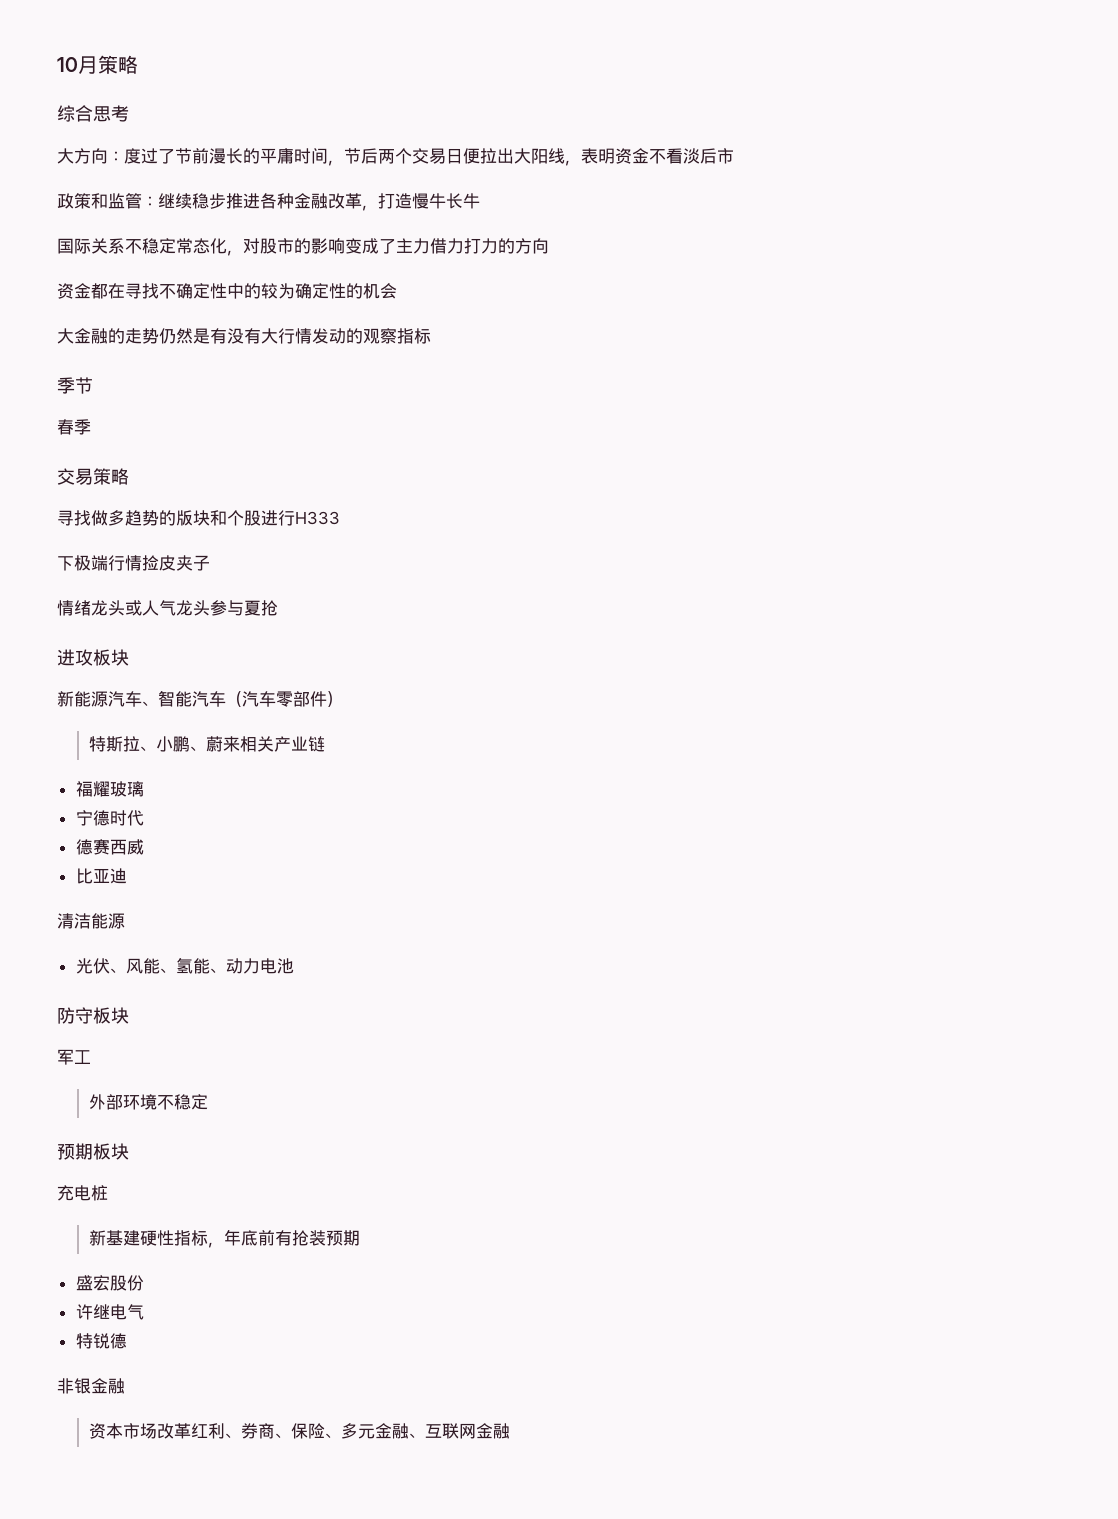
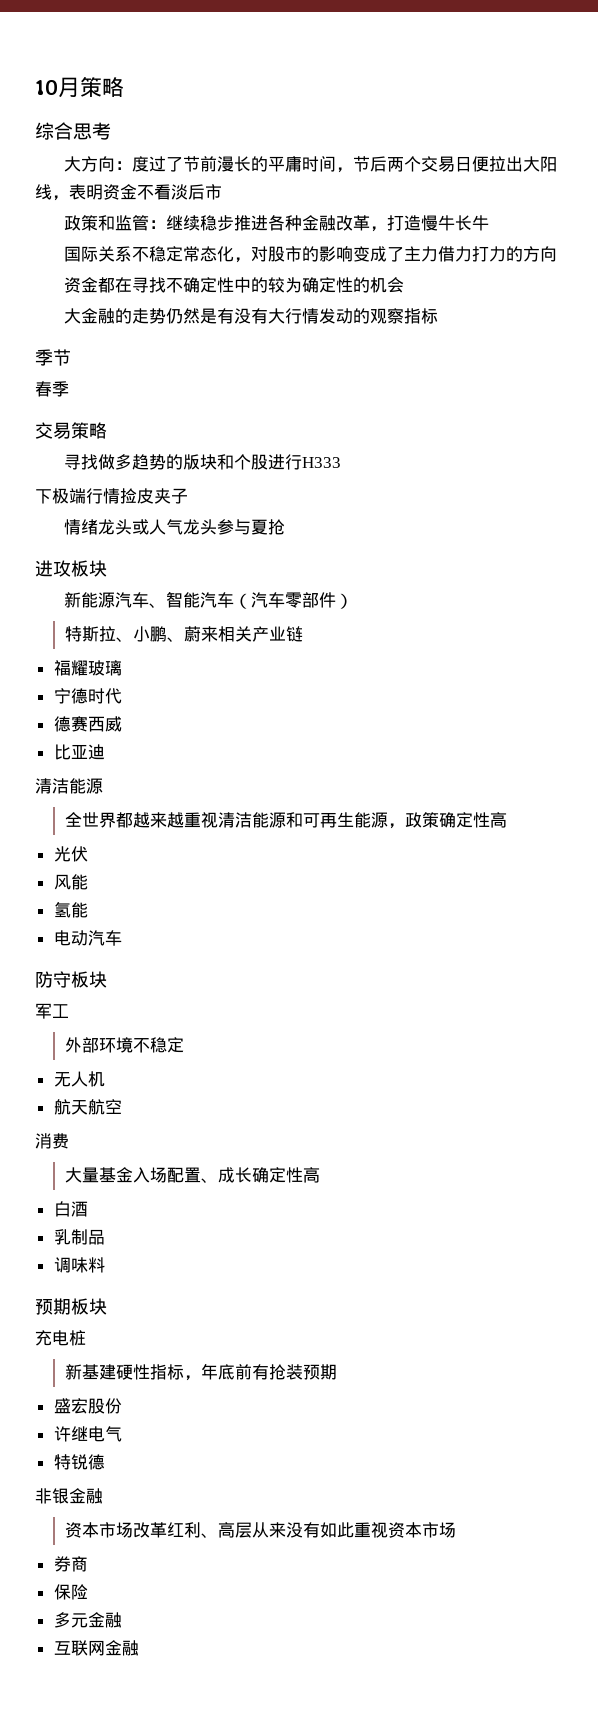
(125, 921) none -> [64,812,507,829] // 全世界都越来越重视清洁能源和可再生能源，政策确定性高
[109,968,126,973] 、 -> (88, 854) //
[159,968,176,973] 、 -> (88, 882) //
[209,958,294,974] 、动力电池 -> [53,930,122,946] // 电动汽车
(208, 1102) none -> [53,1071,105,1087] [53,1099,122,1115] [35,1133,69,1149] [64,1167,320,1183] [53,1201,88,1217] [53,1229,105,1245] [53,1257,105,1273] // 无人机 // 航天航空 // 消费 // 大量基金入场配置、成长确定性高 // 白酒 // 乳制品 // 调味料
(241, 1435) none -> [217,1522,456,1538] 高层从来没有如此重视资本市场 //
[274,1433,291,1438] 、 -> (88, 1564) //
[324,1433,341,1438] 、 -> (88, 1592) //
[408,1433,425,1438] 、 -> (122, 1620) //

